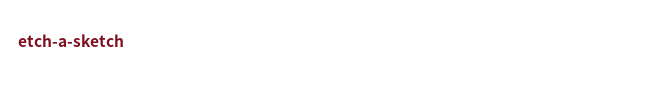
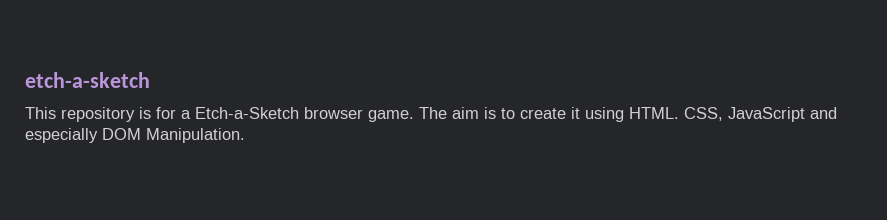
(124, 40) none -> [25,107,837,122] [25,128,245,143] // This repository is for a Etch-a-Sketch browser game. The aim is to create it using HTML. CSS, JavaScript and especially DOM Manipulation.

